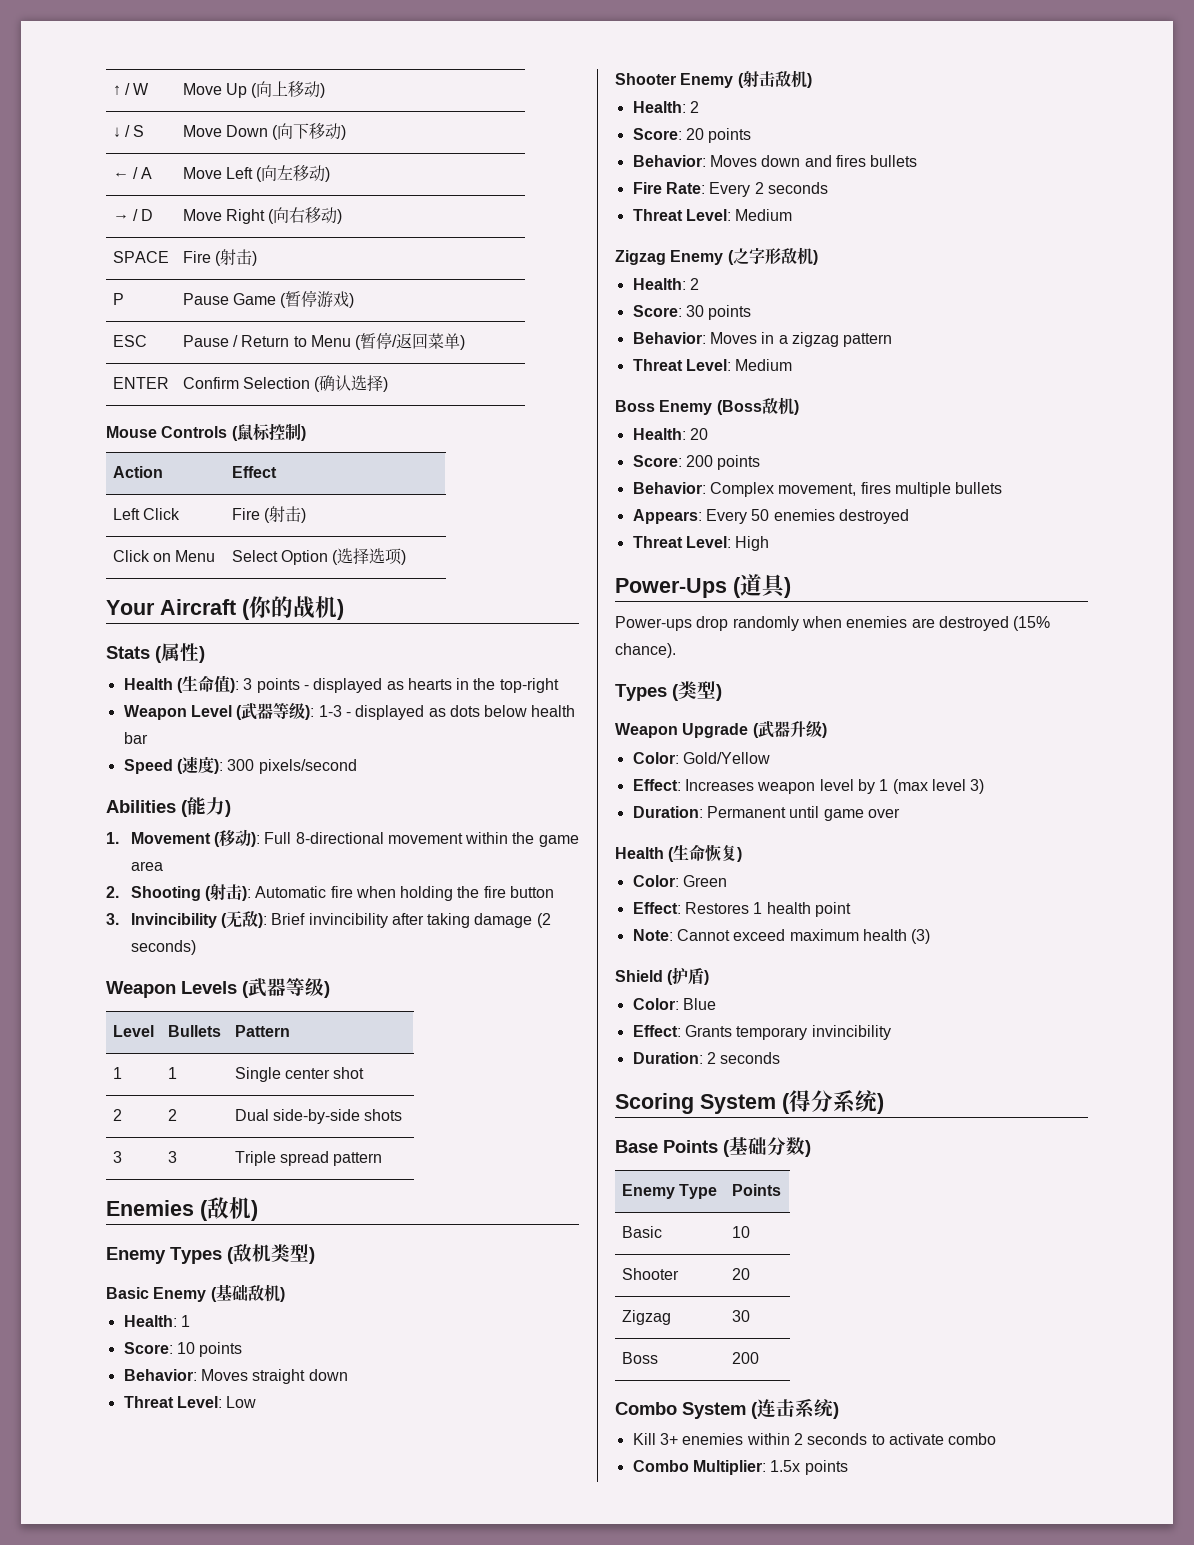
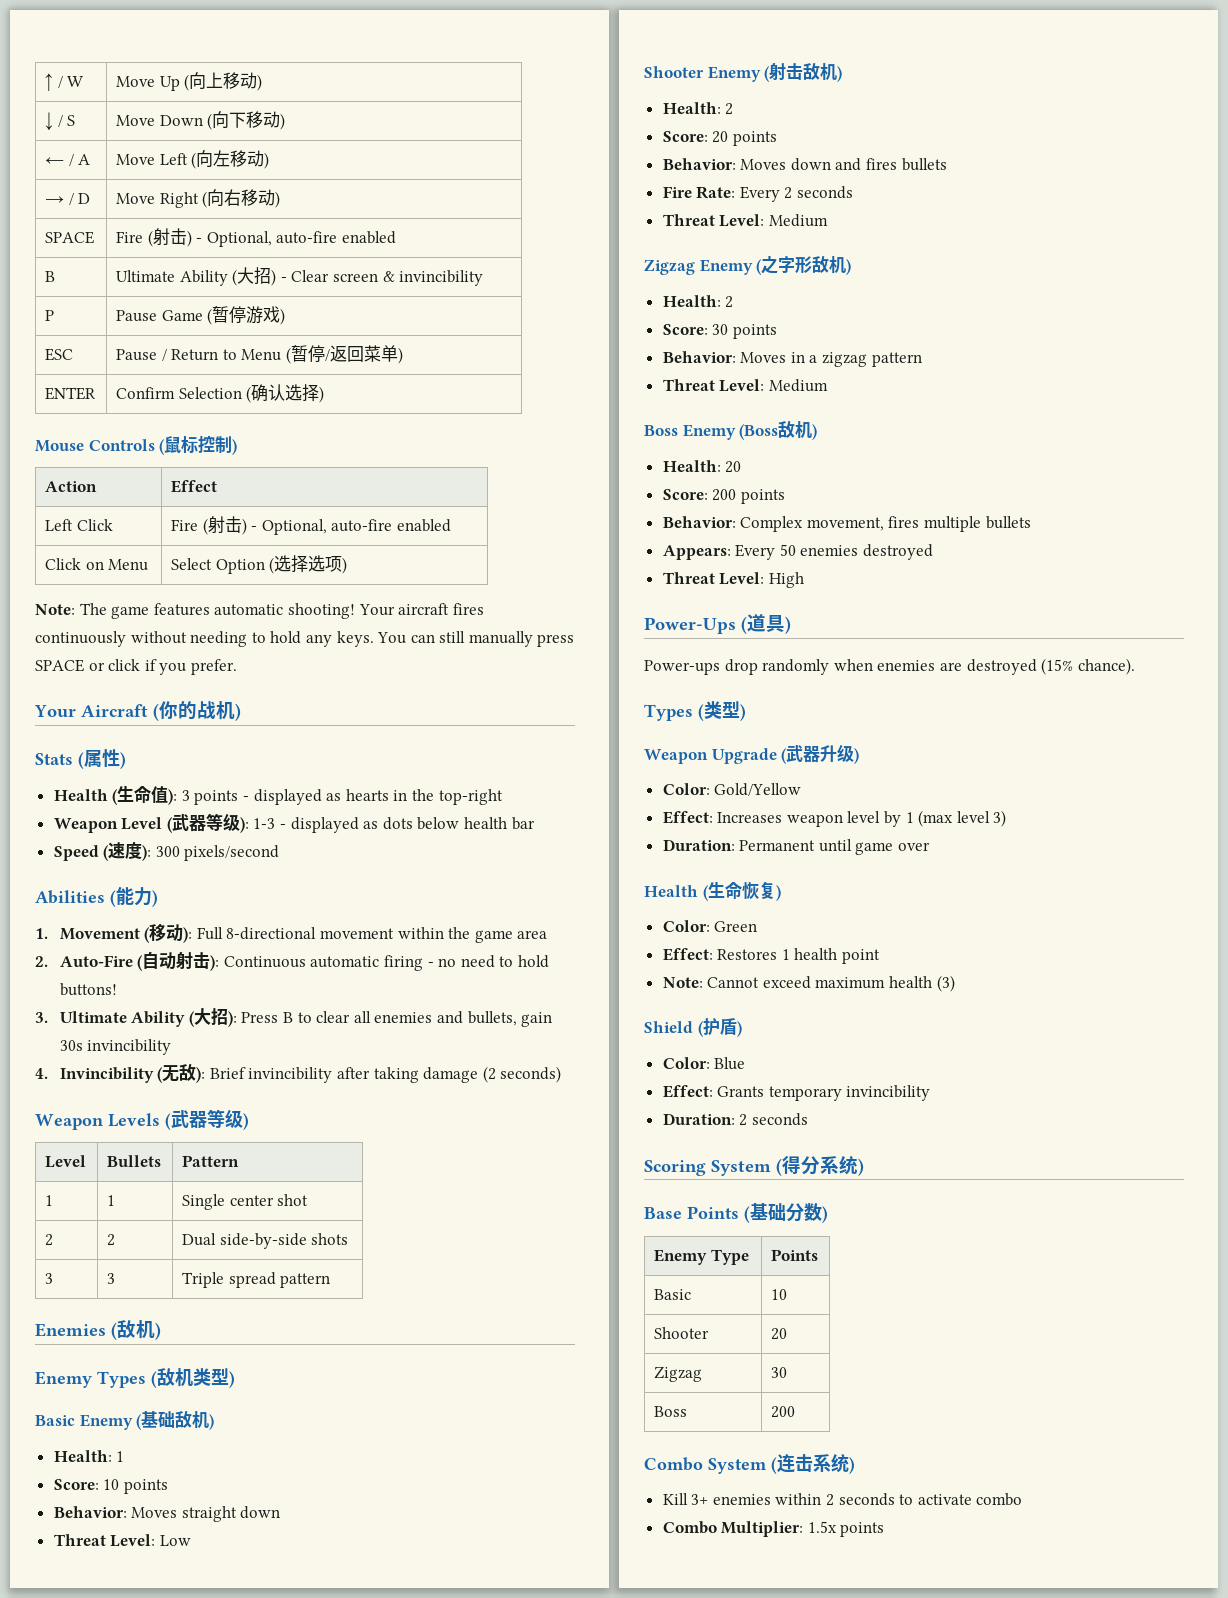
(257, 258) none -> [196,231,396,247] [45,271,56,282] [116,267,484,286] - Optional, auto-fire enabled // B | Ultimate Ability (大招) - Clear screen & invincibility
(306, 515) none -> [251,519,451,535] - Optional, auto-fire enabled
(407, 557) none -> [35,603,484,619] [35,631,575,647] [35,659,237,675] // Note: The game features automatic shooting! Your aircraft fires continuously without needing to hold any keys. You can still manually press SPACE or click if you prefer.
[130,884,555,901] [106,913,119,925] Shooting (射击): Automatic fire when holding the fire button // 3. -> [59,951,549,971] [59,983,117,996] [35,1008,553,1027] [59,1039,172,1055] [35,1068,48,1079] Auto-Fire (自动射击): Continuous automatic firing - no need to hold buttons! // 3. Ultimate Ability (大招): Press B to clear all enemies and bullets, gain 30s invincibility // 4.

